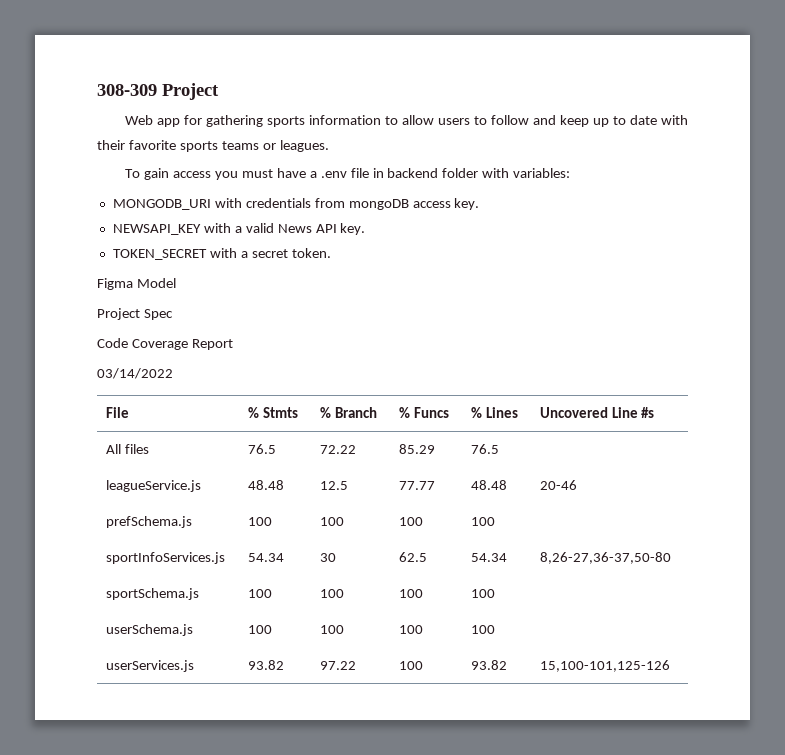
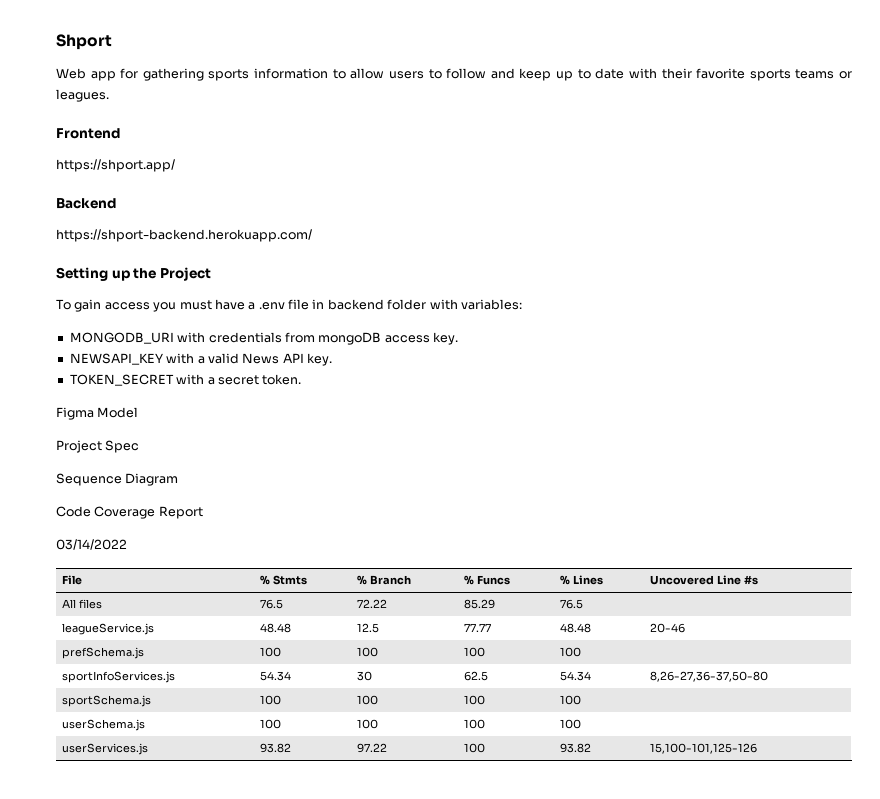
[97,83,219,100] 308-309 Project -> [56,34,112,50] Shport
(329, 146) none -> [56,128,120,139] [56,159,175,172] [56,198,116,209] [56,229,312,242] [56,267,211,281] // Frontend // https://shport.app/ // Backend // https://shport-backend.herokuapp.com/ // Setting up the Project
(173, 314) none -> [56,473,179,486] // Sequence Diagram

